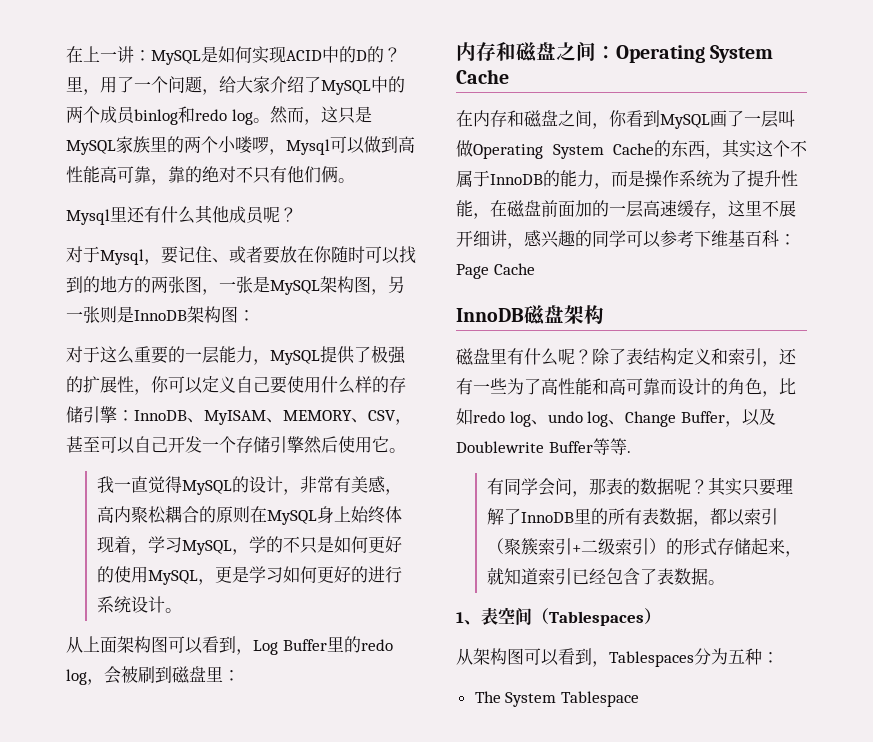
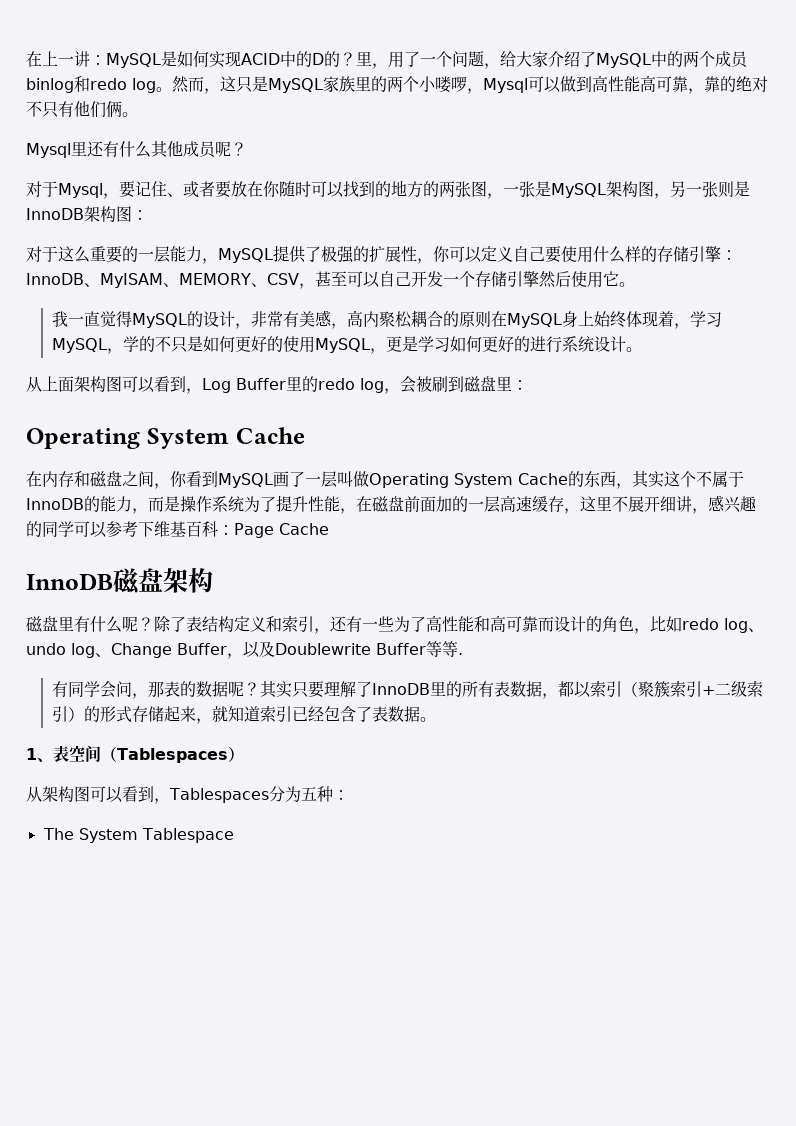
[456,42,616,62] 内存和磁盘之间： -> (528, 385) none

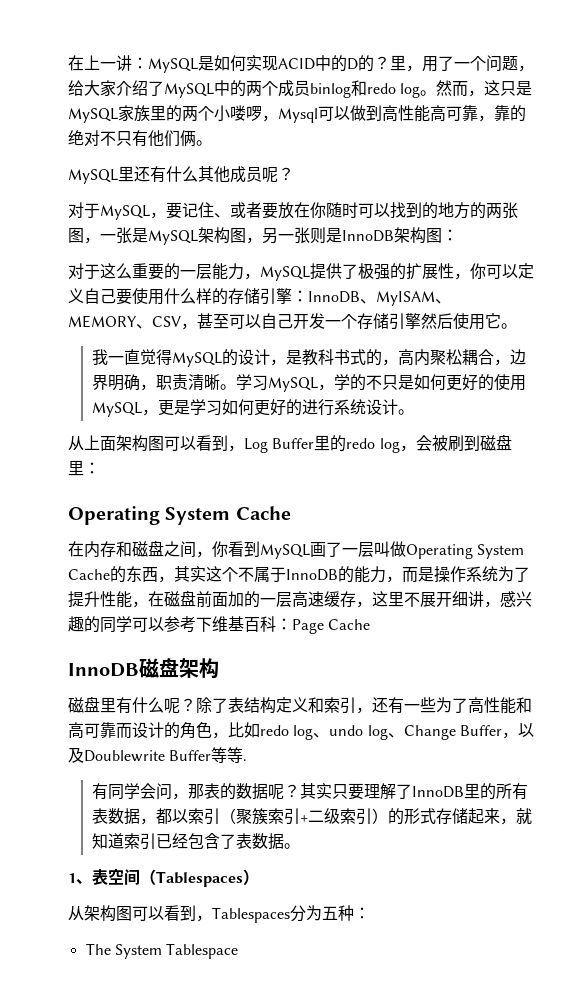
[26,143,71,158] Mysql -> [68,169,118,184] MySQL
[58,183,103,198] Mysql -> [100,205,150,220] MySQL
[250,310,332,327] 非常有美感 -> [285,349,382,366] 是教科书式的
[442,311,690,329] 的原则在MySQL身上始终体现着， -> [493,349,526,366] [91,374,236,391] ，边界明确，职责清晰。

